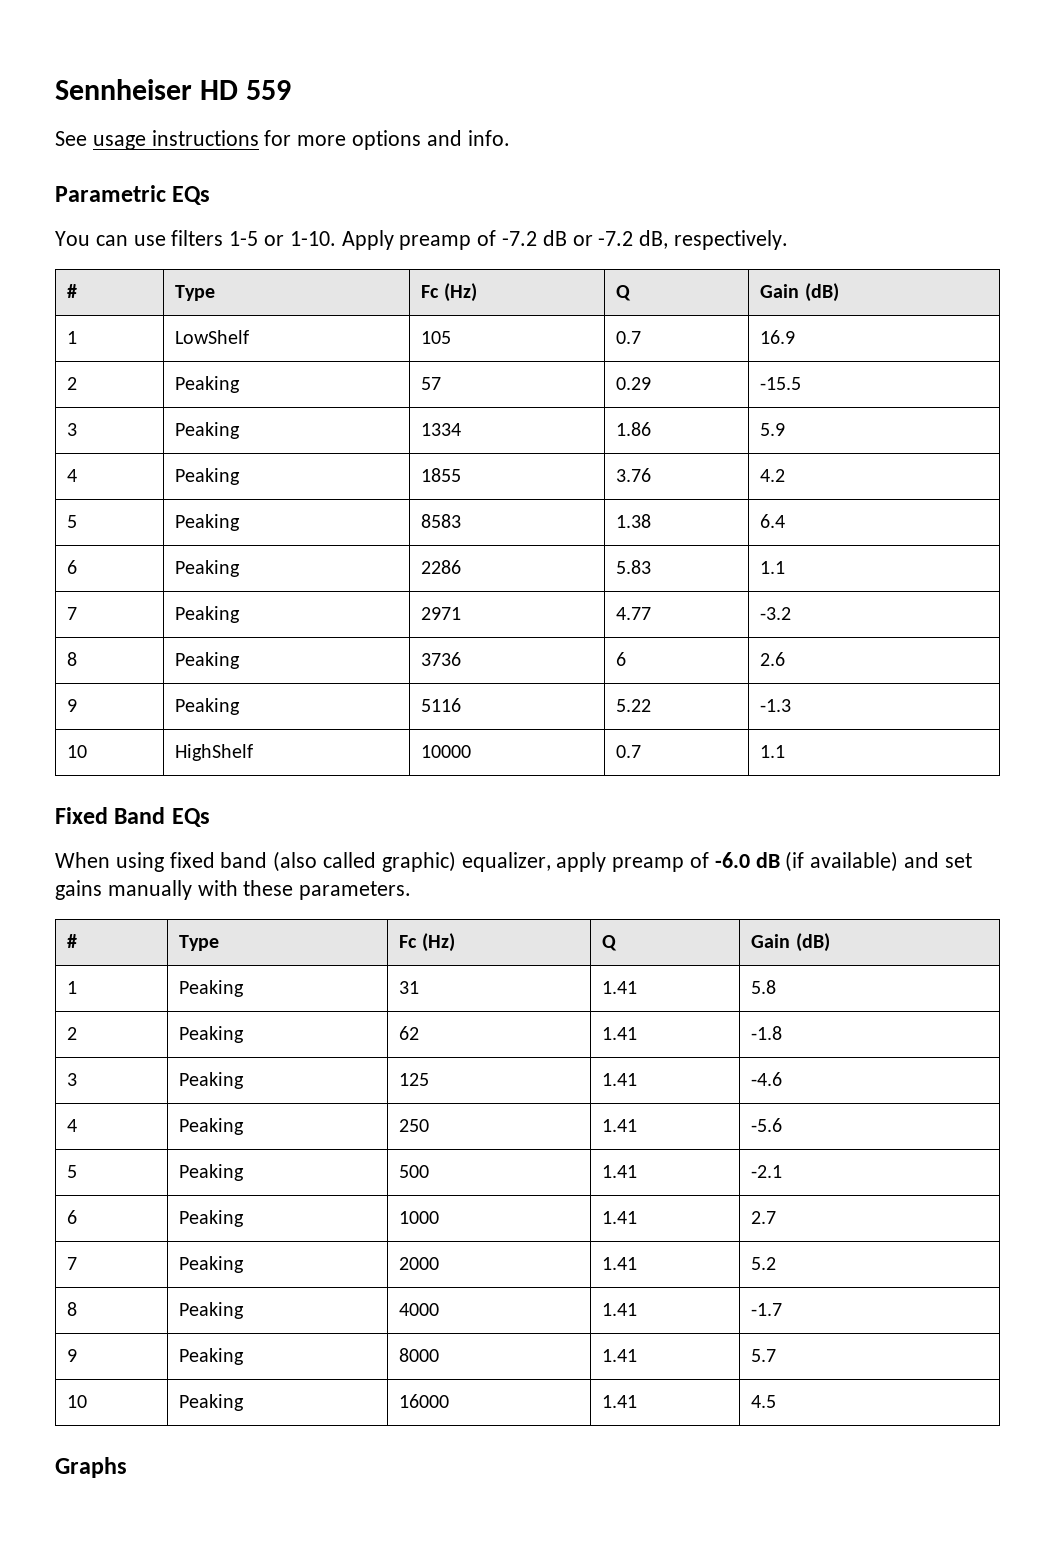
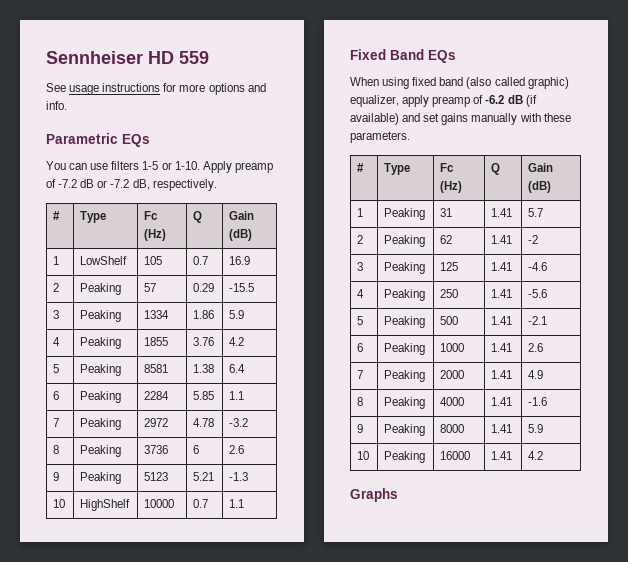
[421,514,462,528] 8583 -> [144,364,169,373] 8581
[421,560,462,574] [616,560,652,574] 2286 | 5.83 -> [144,391,170,400] [193,391,215,400] 2284 | 5.85
[421,607,462,620] [616,607,652,620] 2971 | 4.77 -> [144,418,169,427] [193,418,215,427] 2972 | 4.78
[421,698,462,712] [616,699,652,712] 5116 | 5.22 -> [144,472,169,481] [193,472,215,481] 5123 | 5.21
[714,852,750,868] -6.0 -> [485,95,505,104] -6.2
[751,980,777,994] 5.8 -> [528,208,544,217] 5.7
[751,1026,783,1040] -1.8 -> [528,235,539,244] -2
[751,1211,777,1224] 2.7 -> [528,343,544,352] 2.6
[751,1257,777,1270] 5.2 -> [528,370,544,379] 4.9
[751,1303,783,1316] -1.7 -> [528,397,548,406] -1.6
[751,1349,777,1362] 5.7 -> [528,424,544,433] 5.9
[751,1395,777,1408] 4.5 -> [528,451,544,460] 4.2

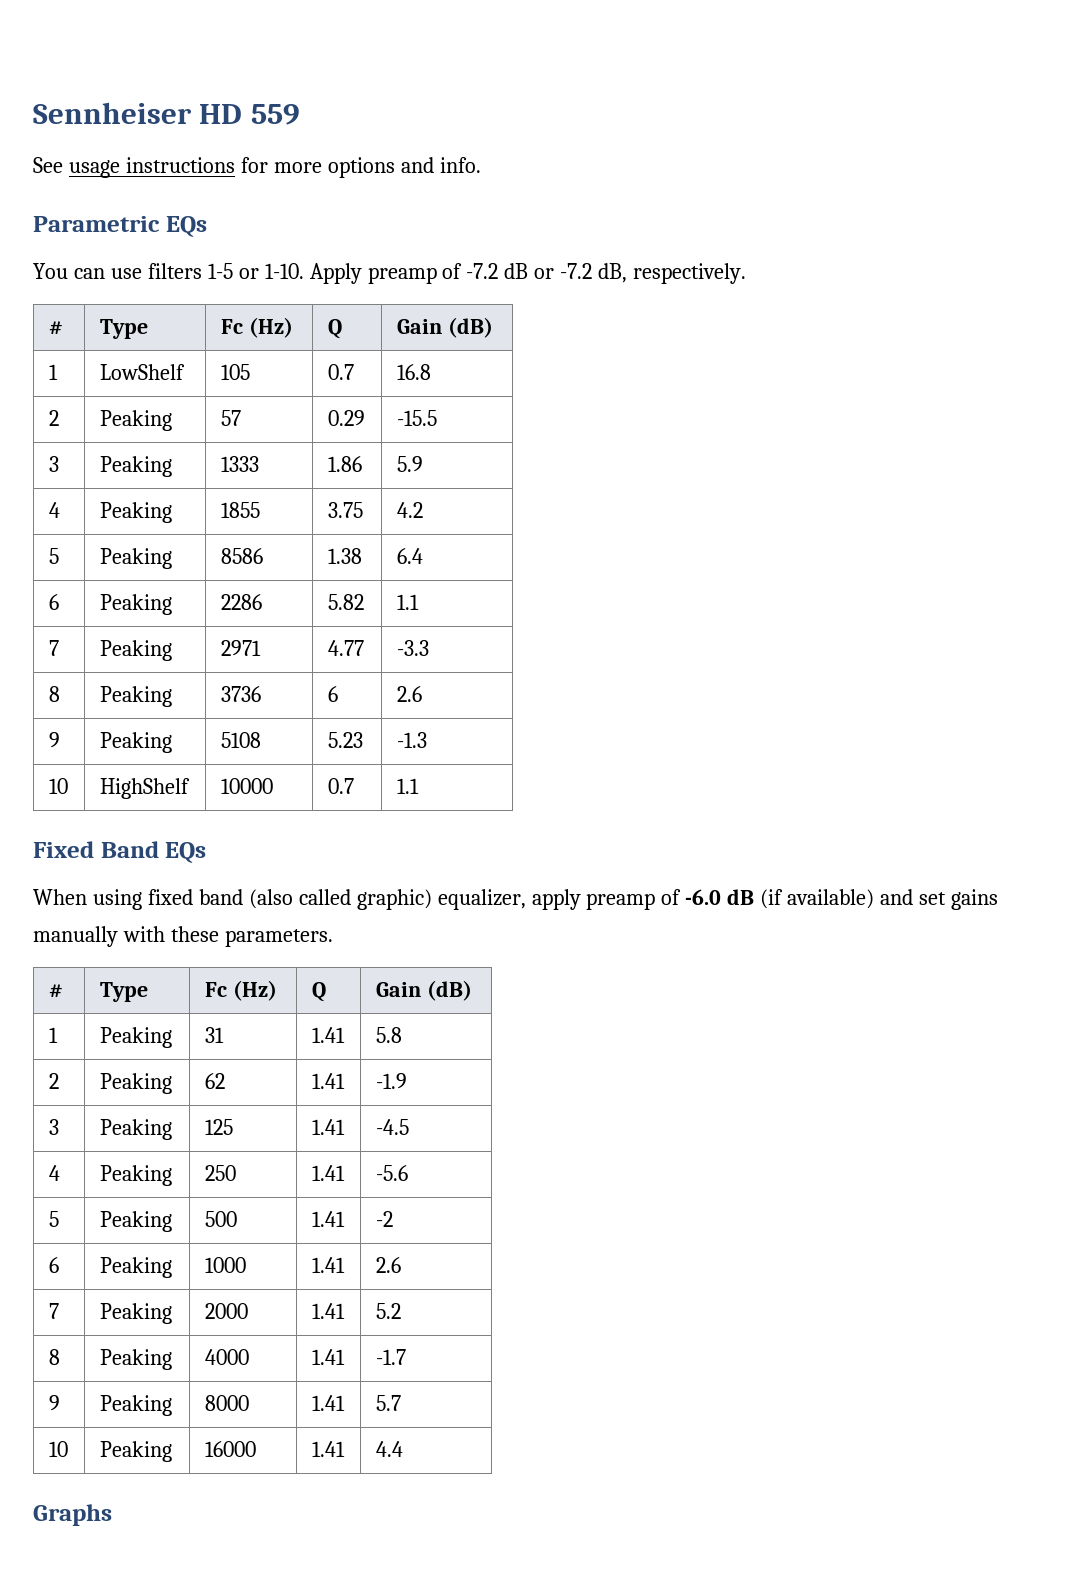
[229,256,251,265] 16.9 -> [396,364,431,380] 16.8
[144,310,170,319] 1334 -> [220,456,259,472] 1333
[193,337,215,346] 3.76 -> [327,502,363,518] 3.75
[144,364,169,373] 8581 -> [220,548,263,564] 8586
[144,391,170,400] [193,391,215,400] 2284 | 5.85 -> [220,594,262,610] [327,594,364,610] 2286 | 5.82
[144,418,169,427] [193,418,215,427] [229,418,249,427] 2972 | 4.78 | -3.2 -> [220,640,261,656] [327,640,364,656] [396,640,429,656] 2971 | 4.77 | -3.3
[144,472,169,481] [193,472,215,481] 5123 | 5.21 -> [220,732,261,748] [327,732,363,748] 5108 | 5.23
[485,95,505,104] -6.2 -> [685,889,722,905] -6.0
[528,208,544,217] 5.7 -> [375,1027,402,1043] 5.8
[528,235,539,244] -2 -> [375,1073,407,1089] -1.9
[528,262,548,271] -4.6 -> [375,1119,409,1135] -4.5
[528,316,548,325] -2.1 -> [375,1211,393,1227] -2
[528,370,544,379] 4.9 -> [375,1303,401,1319] 5.2
[528,397,548,406] -1.6 -> [375,1349,406,1365] -1.7
[528,424,544,433] 5.9 -> [375,1395,401,1411] 5.7
[528,451,544,460] 4.2 -> [375,1441,403,1457] 4.4

